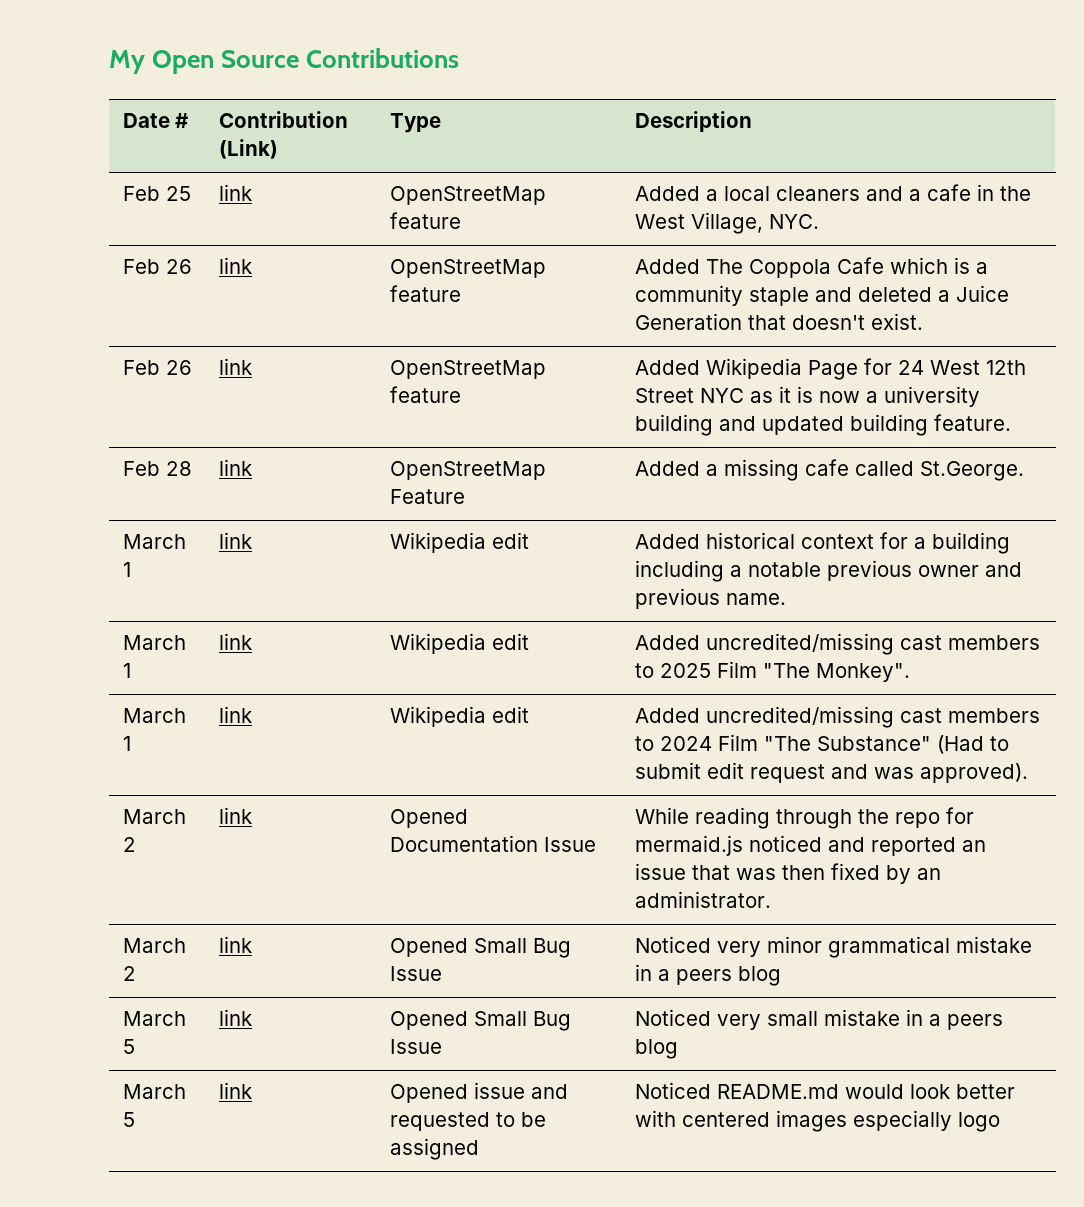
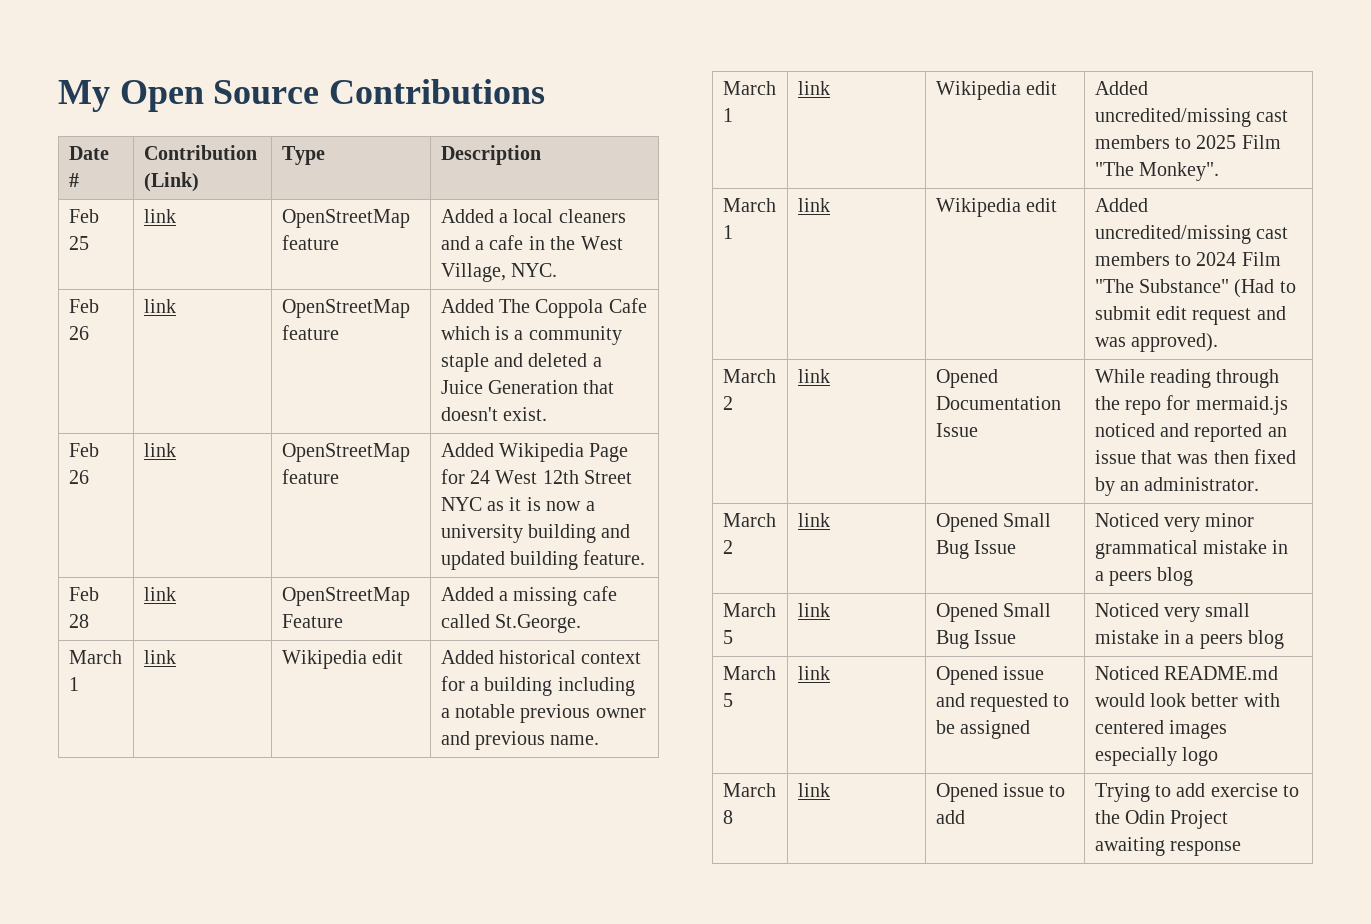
(1000, 1122) none -> [722,783,776,797] [722,810,733,824] [797,783,830,797] [935,783,1066,802] [935,810,965,824] [1094,783,1300,802] [1094,810,1229,829] [1094,837,1241,856] // March 8 | link | Opened issue to add | Trying to add exercise to the Odin Project awaiting response

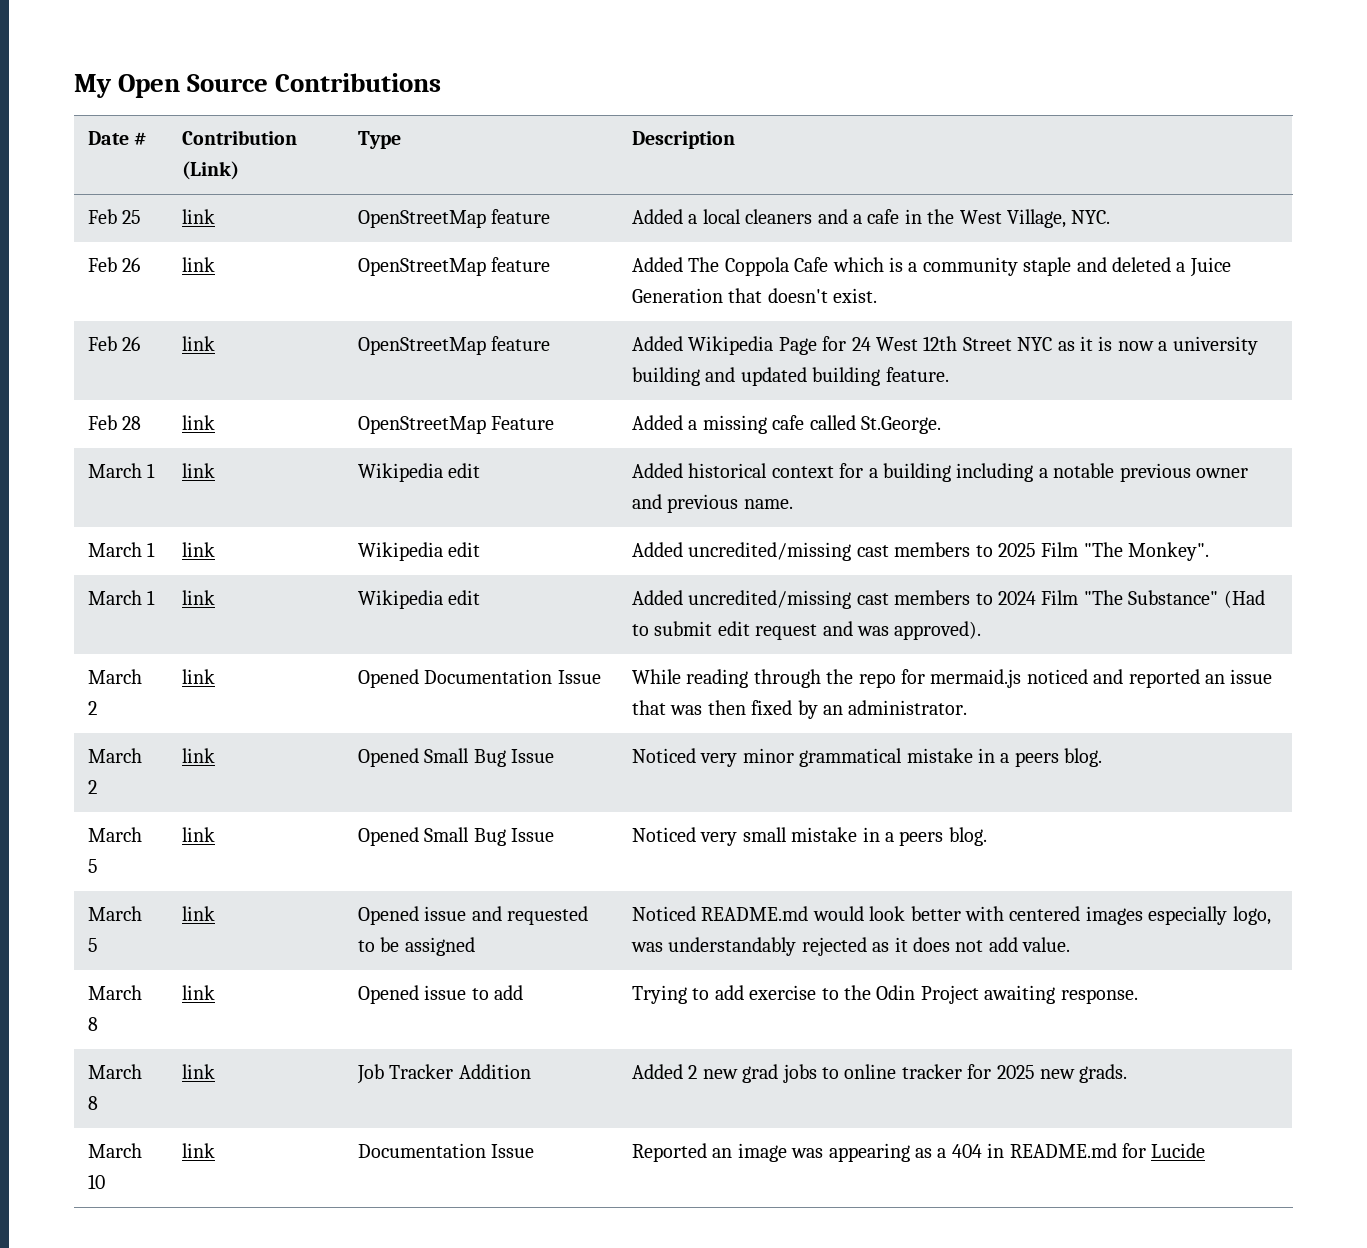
[1157,567,1194,586] blog -> [1064,748,1103,767] blog.
[1248,630,1285,649] blog -> [948,827,987,846] blog.
[1181,747,1218,766] logo -> [1232,906,1271,925] [631,937,1071,956] logo, was understandably rejected as it does not add value.
[1169,841,1241,856] response -> [1060,989,1138,1004] [88,1064,143,1079] [88,1096,99,1110] [182,1064,216,1079] [357,1064,531,1084] [632,1064,1128,1083] [88,1143,143,1158] [88,1174,106,1189] [182,1143,216,1158] [358,1143,535,1158] [632,1143,1206,1162] response. // March 8 | link | Job Tracker Addition | Added 2 new grad jobs to online tracker for 2025 new grads. // March 10 | link | Documentation Issue | Reported an image was appearing as a 404 in README.md for Lucide

